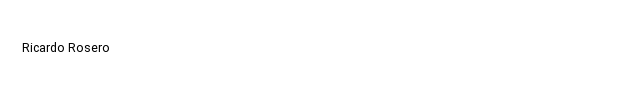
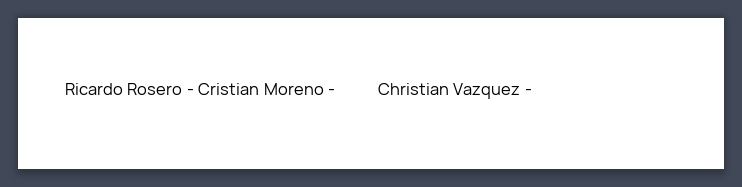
(111, 47) none -> [186,83,532,99] - Cristian Moreno - Christian Vazquez -

